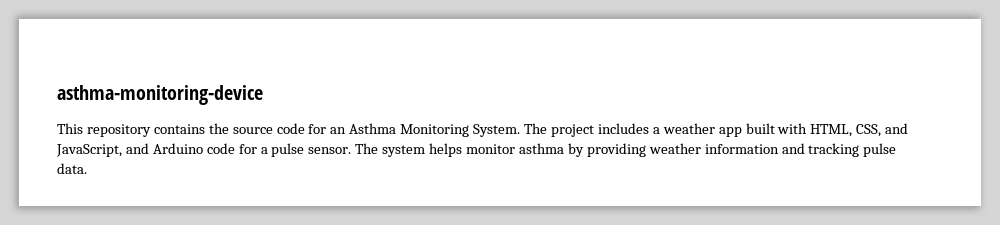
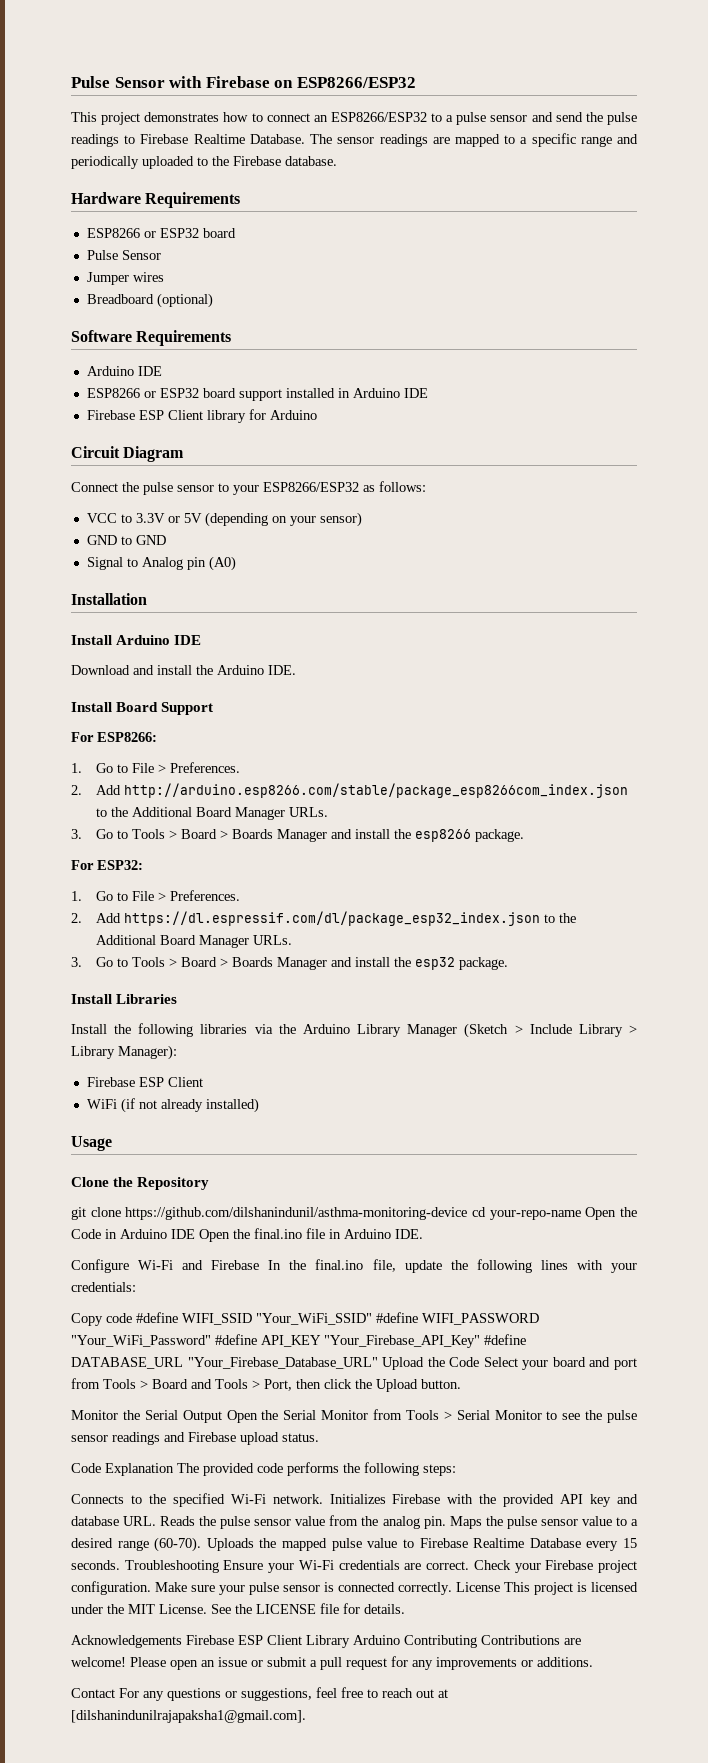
[57,85,263,105] [57,123,909,137] [56,143,897,157] [57,163,87,174] asthma-monitoring-device // This repository contains the source code for an Asthma Monitoring System. The project includes a weather app built with HTML, CSS, and JavaScript, and Arduino code for a pulse sensor. The system helps monitor asthma by providing weather information and tracking pulse data. -> [71,76,416,88] [71,112,637,125] [71,133,638,147] [71,156,337,169] [71,192,241,208] [86,228,236,238] [86,250,161,260] [86,272,164,285] [86,293,213,308] [71,330,232,346] [86,366,162,376] [86,388,428,401] [86,409,317,423] [71,446,185,462] [71,481,426,495] [86,512,362,527] [86,535,166,545] [86,556,236,571] [71,593,147,605] [71,635,202,645] [71,665,296,675] [71,702,214,715] [71,732,157,742] [71,762,241,773] [71,783,629,798] [96,807,329,820] [71,829,525,842] [71,860,143,870] [71,890,241,901] [71,911,577,926] [96,935,293,948] [71,957,509,970] [71,994,178,1004] [71,1023,637,1038] [71,1045,177,1060] [86,1077,203,1087] [86,1098,259,1113] [71,1136,112,1151] [71,1177,210,1190] [71,1207,637,1220] [71,1228,423,1242] [71,1259,638,1273] [71,1282,136,1292] [71,1312,539,1326] [71,1334,526,1348] [71,1357,637,1370] [71,1378,461,1392] [71,1409,637,1423] [71,1432,319,1445] [71,1462,456,1476] [71,1493,638,1507] [71,1515,638,1529] [71,1537,638,1552] [71,1560,638,1573] [71,1581,638,1595] [71,1603,405,1614] [71,1635,581,1648] [71,1656,593,1670] [71,1687,448,1701] [71,1710,306,1723] Pulse Sensor with Firebase on ESP8266/ESP32 // This project demonstrates how to connect an ESP8266/ESP32 to a pulse sensor and send the pulse readings to Firebase Realtime Database. The sensor readings are mapped to a specific range and periodically uploaded to the Firebase database. // Hardware Requirements // ESP8266 or ESP32 board // Pulse Sensor // Jumper wires // Breadboard (optional) // Software Requirements // Arduino IDE // ESP8266 or ESP32 board support installed in Arduino IDE // Firebase ESP Client library for Arduino // Circuit Diagram // Connect the pulse sensor to your ESP8266/ESP32 as follows: // VCC to 3.3V or 5V (depending on your sensor) // GND to GND // Signal to Analog pin (A0) // Installation // Install Arduino IDE // Download and install the Arduino IDE. // Install Board Support // For ESP8266: // 1. Go to File > Preferences. // 2. Add http://arduino.esp8266.com/stable/package_esp8266com_index.json to the Additional Board Manager URLs. // 3. Go to Tools > Board > Boards Manager and install the esp8266 package. // For ESP32: // 1. Go to File > Preferences. // 2. Add https://dl.espressif.com/dl/package_esp32_index.json to the Additional Board Manager URLs. // 3. Go to Tools > Board > Boards Manager and install the esp32 package. // Install Libraries // Install the following libraries via the Arduino Library Manager (Sketch > Include Library > Library Manager): // Firebase ESP Client // WiFi (if not already installed) // Usage // Clone the Repository // git clone https://github.com/dilshanindunil/asthma-monitoring-device cd your-repo-name Open the Code in Arduino IDE Open the final.ino file in Arduino IDE. // Configure Wi-Fi and Firebase In the final.ino file, update the following lines with your credentials: // Copy code #define WIFI_SSID "Your_WiFi_SSID" #define WIFI_PASSWORD "Your_WiFi_Password" #define API_KEY "Your_Firebase_API_Key" #define DATABASE_URL "Your_Firebase_Database_URL" Upload the Code Select your board and port from Tools > Board and Tools > Port, then click the Upload button. // Monitor the Serial Output Open the Serial Monitor from Tools > Serial Monitor to see the pulse sensor readings and Firebase upload status. // Code Explanation The provided code performs the following steps: // Connects to the specified Wi-Fi network. Initializes Firebase with the provided API key and database URL. Reads the pulse sensor value from the analog pin. Maps the pulse sensor value to a desired range (60-70). Uploads the mapped pulse value to Firebase Realtime Database every 15 seconds. Troubleshooting Ensure your Wi-Fi credentials are correct. Check your Firebase project configuration. Make sure your pulse sensor is connected correctly. License This project is licensed under the MIT License. See the LICENSE file for details. // Acknowledgements Firebase ESP Client Library Arduino Contributing Contributions are welcome! Please open an issue or submit a pull request for any improvements or additions. // Contact For any questions or suggestions, feel free to reach out at [dilshanindunilrajapaksha1@gmail.com].

